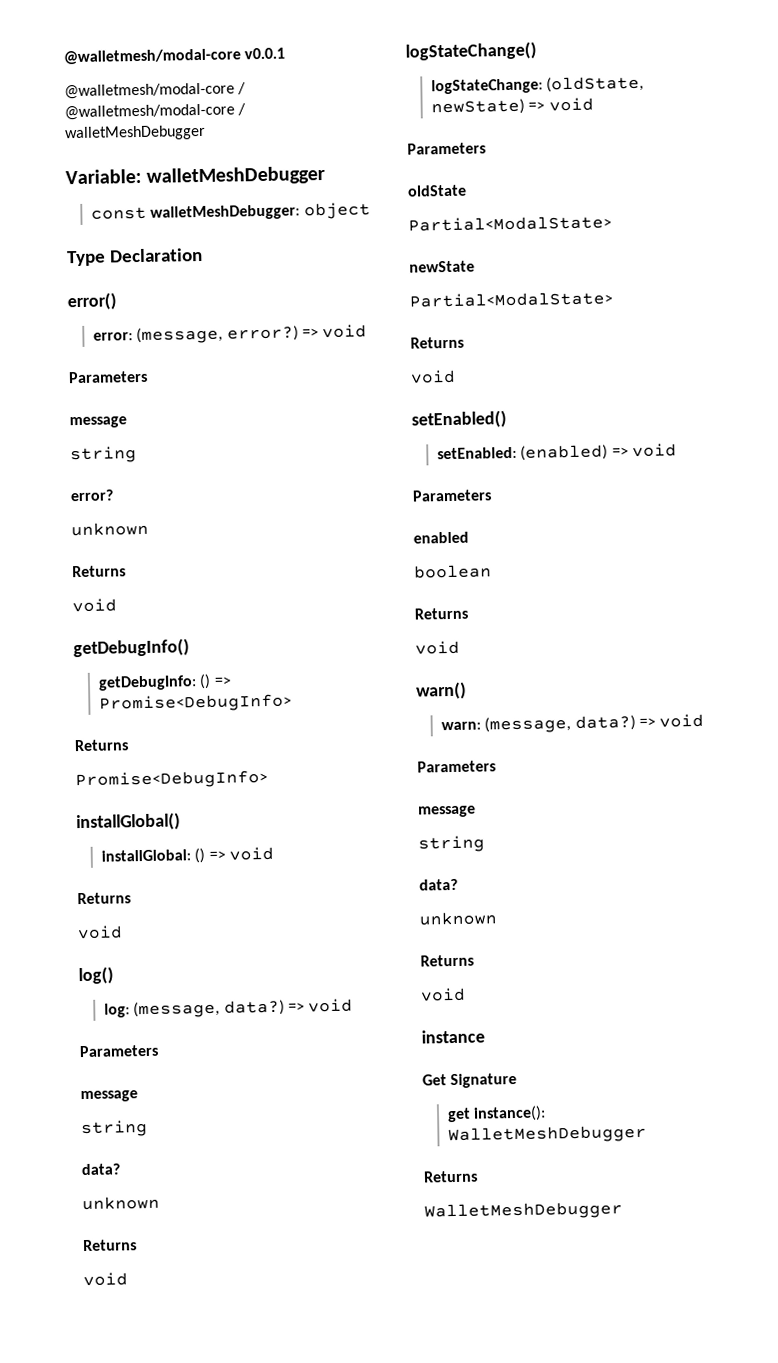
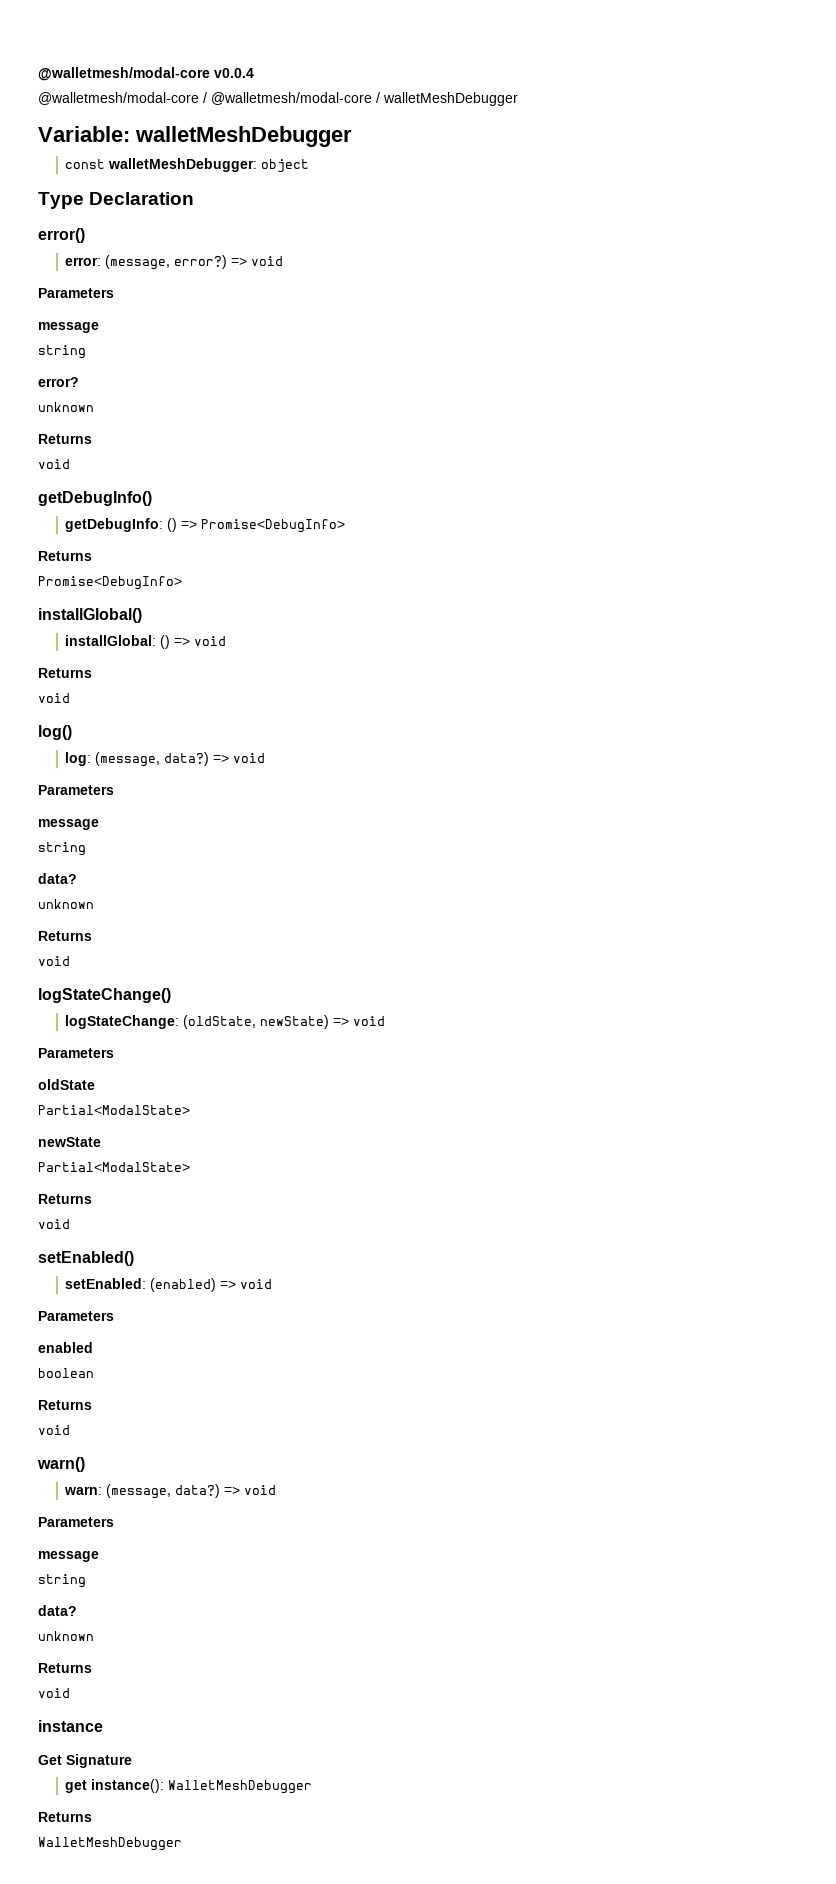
[63,47,286,65] @walletmesh/modal-core v0.0.1 -> [38,67,254,81] @walletmesh/modal-core v0.0.4

